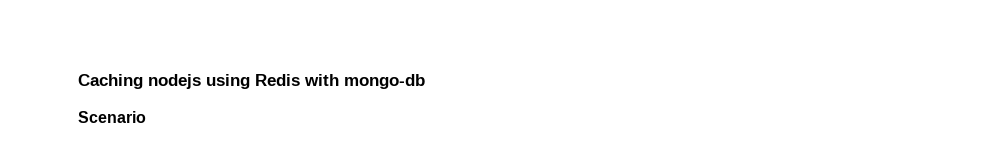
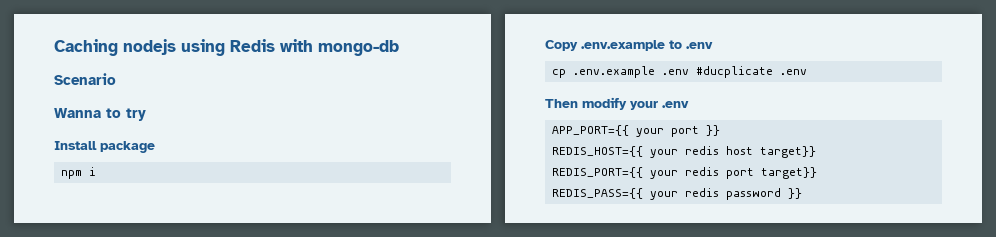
(146, 117) none -> [54,108,146,121] [54,141,155,153] [61,167,97,179] [545,40,713,51] [552,66,808,78] [545,97,689,110] [552,125,721,137] [552,146,817,158] [552,167,818,179] [552,188,803,200] // Wanna to try // Install package // npm i // Copy .env.example to .env // cp .env.example .env #ducplicate .env // Then modify your .env // APP_PORT={{ your port }} // REDIS_HOST={{ your redis host target}} // REDIS_PORT={{ your redis port target}} // REDIS_PASS={{ your redis password }}

